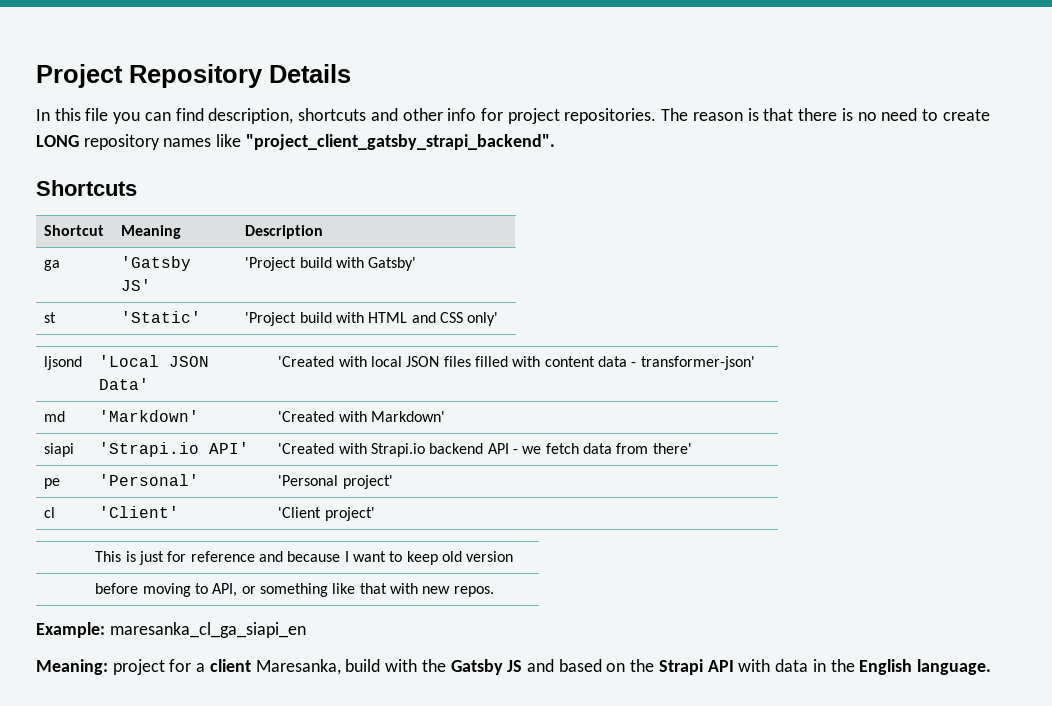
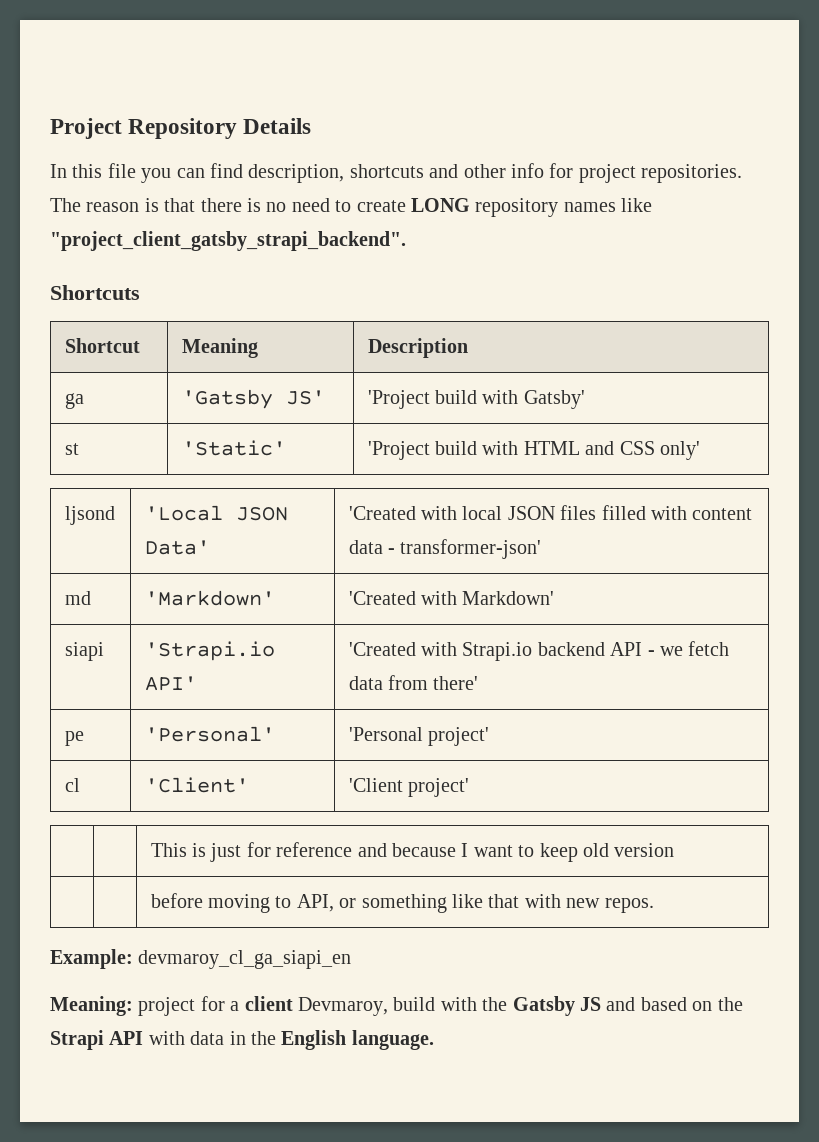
[109,622,306,638] maresanka_cl_ga_siapi_en -> [138,950,352,969] devmaroy_cl_ga_siapi_en
[255,659,341,675] Maresanka, -> [298,997,388,1016] Devmaroy,

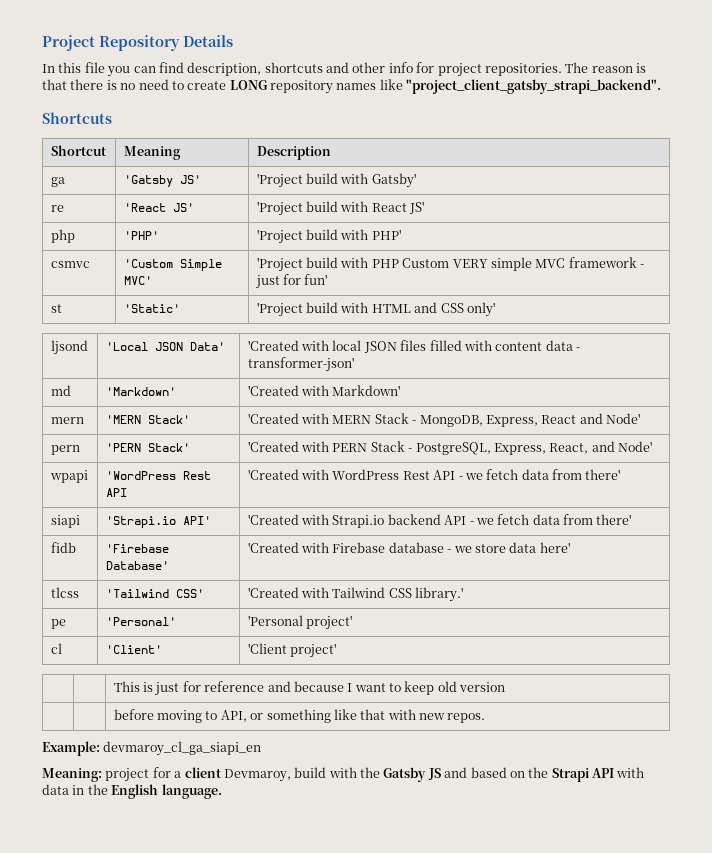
(585, 399) none -> [50,205,64,212] [123,203,194,212] [256,201,425,216] [50,229,75,243] [123,231,159,240] [256,229,401,244] [50,261,90,268] [123,259,222,271] [123,276,152,285] [256,257,645,272] [255,274,328,289] // re | 'React JS' | 'Project build with React JS' // php | 'PHP' | 'Project build with PHP' // csmvc | 'Custom Simple MVC' | 'Project build with PHP Custom VERY simple MVC framework - just for fun'
(555, 598) none -> [50,417,84,424] [105,415,190,424] [247,413,641,427] [50,445,80,455] [105,443,190,452] [247,441,653,455] [49,470,88,483] [105,471,211,480] [105,488,127,497] [247,469,621,480] // mern | 'MERN Stack' | 'Created with MERN Stack - MongoDB, Express, React and Node' // pern | 'PERN Stack' | 'Created with PERN Stack - PostgreSQL, Express, React, and Node' // wpapi | 'WordPress Rest API | 'Created with WordPress Rest API - we fetch data from there'
(479, 683) none -> [50,542,76,553] [105,544,169,553] [105,561,169,570] [247,542,570,553] [50,587,79,598] [105,589,204,598] [247,587,464,602] // fidb | 'Firebase Database' | 'Created with Firebase database - we store data here' // tlcss | 'Tailwind CSS' | 'Created with Tailwind CSS library.'

